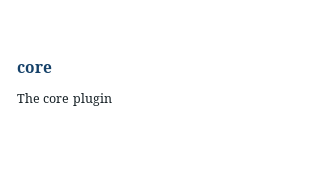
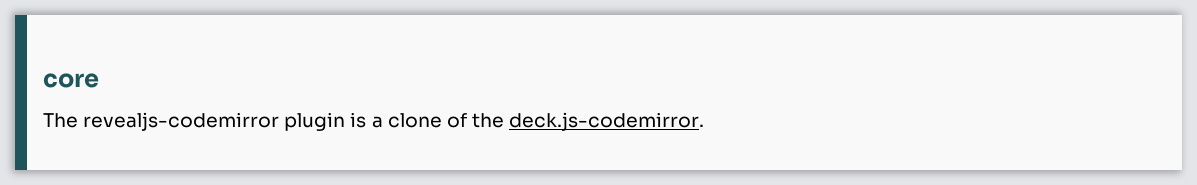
[43,93,112,106] core plugin -> [83,112,705,131] revealjs-codemirror plugin is a clone of the deck.js-codemirror.

